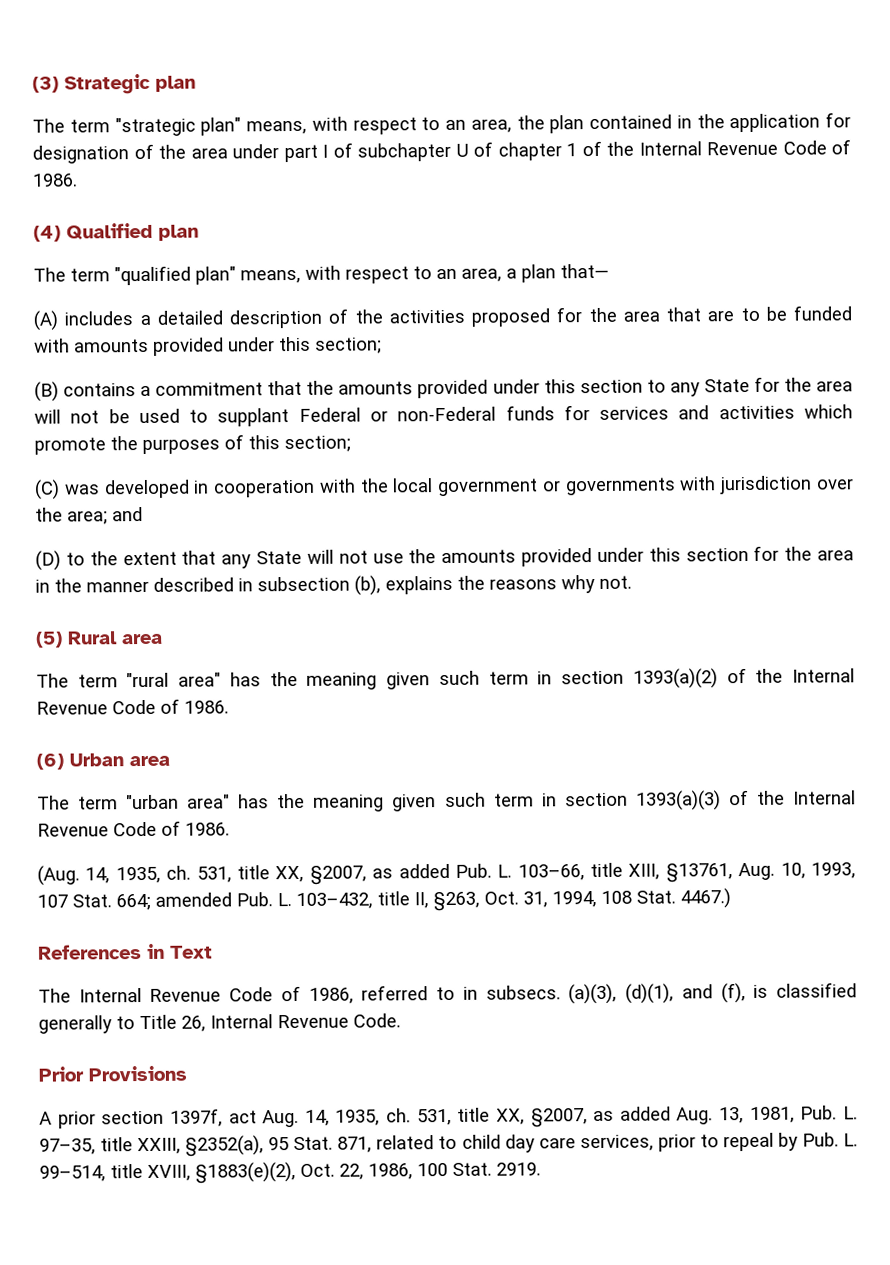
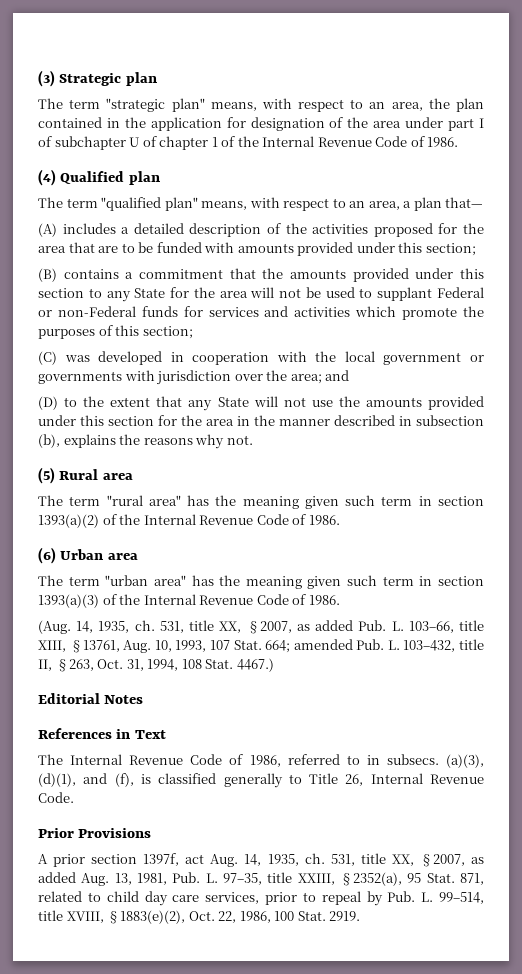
(731, 898) none -> [38,693,144,704] // Editorial Notes

